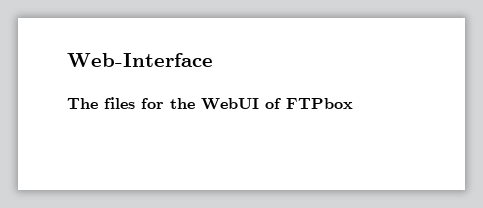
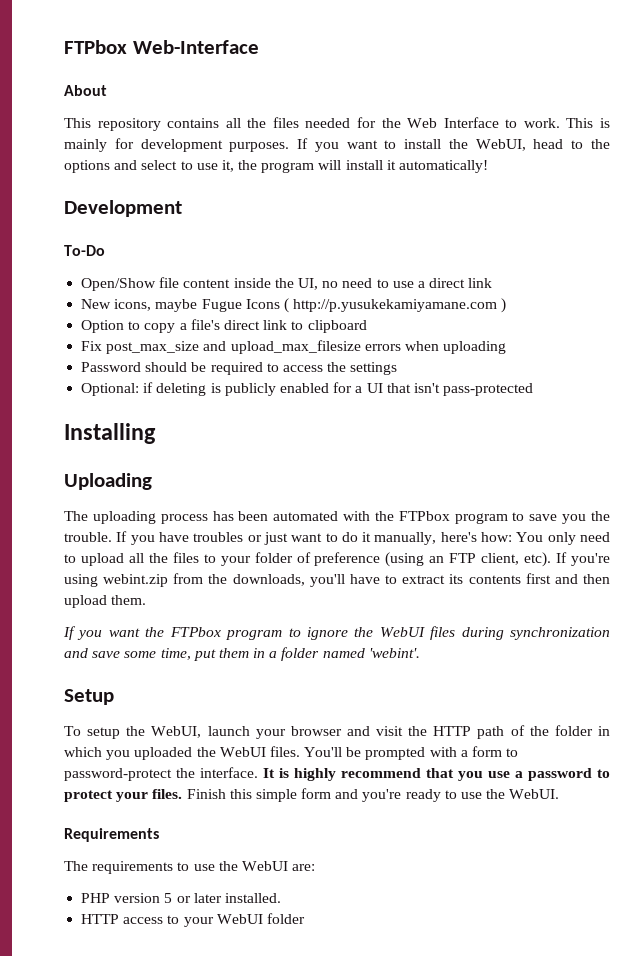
(67, 60) none -> [64,40,127,54] FTPbox
[67,97,353,110] The files for the WebUI of FTPbox -> [64,85,107,96] [64,117,610,131] [64,138,610,152] [64,160,489,173] [64,200,182,217] [64,245,105,256] [81,277,493,291] [81,298,507,313] [81,319,367,333] [81,340,507,354] [81,362,398,375] [81,382,534,396] [64,423,156,444] [64,473,152,490] [64,511,610,524] [64,531,610,545] [64,552,610,567] [64,573,610,587] [64,595,147,608] [63,626,610,640] [64,647,420,661] [64,689,114,705] [64,725,610,739] [64,746,519,760] [64,767,610,781] [64,788,560,802] [64,828,159,842] [64,861,316,874] [81,893,281,903] [81,913,305,927] About // This repository contains all the files needed for the Web Interface to work. This is mainly for development purposes. If you want to install the WebUI, head to the options and select to use it, the program will install it automatically! // Development // To-Do // Open/Show file content inside the UI, no need to use a direct link // New icons, maybe Fugue Icons ( http://p.yusukekamiyamane.com ) // Option to copy a file's direct link to clipboard // Fix post_max_size and upload_max_filesize errors when uploading // Password should be required to access the settings // Optional: if deleting is publicly enabled for a UI that isn't pass-protected // Installing // Uploading // The uploading process has been automated with the FTPbox program to save you the trouble. If you have troubles or just want to do it manually, here's how: You only need to upload all the files to your folder of preference (using an FTP client, etc). If you're using webint.zip from the downloads, you'll have to extract its contents first and then upload them. // If you want the FTPbox program to ignore the WebUI files during synchronization and save some time, put them in a folder named 'webint'. // Setup // To setup the WebUI, launch your browser and visit the HTTP path of the folder in which you uploaded the WebUI files. You'll be prompted with a form to password-protect the interface. It is highly recommend that you use a password to protect your files. Finish this simple form and you're ready to use the WebUI. // Requirements // The requirements to use the WebUI are: // PHP version 5 or later installed. // HTTP access to your WebUI folder

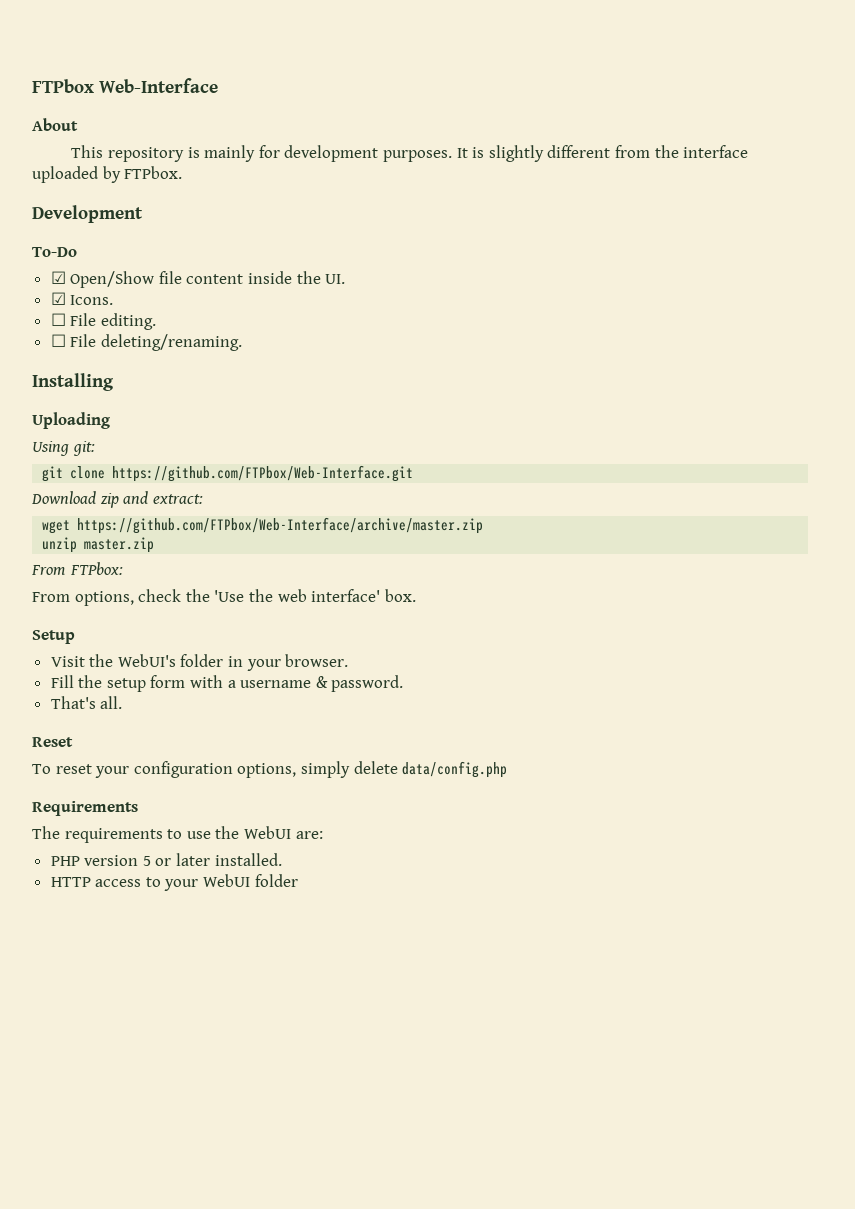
[167,117,594,128] contains all the files needed for the Web Interface to work. This -> (185, 154) none
[297,138,610,152] [64,160,489,173] If you want to install the WebUI, head to the options and select to use it, the program will install it automatically! -> [456,145,749,162] [32,166,183,183] It is slightly different from the interface uploaded by FTPbox.
(105, 250) none -> [50,271,66,284] ☑
[297,278,493,290] [81,298,507,313] [81,319,367,333] [81,340,507,354] [81,362,398,375] [81,382,534,396] [64,423,156,444] [64,473,152,490] [64,511,610,524] [64,531,610,545] [64,552,610,567] [64,573,610,587] [64,595,147,608] [63,626,610,640] [64,647,420,661] [64,689,114,705] [64,725,610,739] [64,746,519,760] [64,767,610,781] [64,788,560,802] UI, no need to use a direct link // New icons, maybe Fugue Icons ( http://p.yusukekamiyamane.com ) // Option to copy a file's direct link to clipboard // Fix post_max_size and upload_max_filesize errors when uploading // Password should be required to access the settings // Optional: if deleting is publicly enabled for a UI that isn't pass-protected // Installing // Uploading // The uploading process has been automated with the FTPbox program to save you the trouble. If you have troubles or just want to do it manually, here's how: You only need to upload all the files to your folder of preference (using an FTP client, etc). If you're using webint.zip from the downloads, you'll have to extract its contents first and then upload them. // If you want the FTPbox program to ignore the WebUI files during synchronization and save some time, put them in a folder named 'webint'. // Setup // To setup the WebUI, launch your browser and visit the HTTP path of the folder in which you uploaded the WebUI files. You'll be prompted with a form to password-protect the interface. It is highly recommend that you use a password to protect your files. Finish this simple form and you're ready to use the WebUI. -> [325,274,346,284] [50,292,114,305] [50,313,156,330] [50,334,242,351] [32,373,114,391] [32,412,110,429] [32,441,95,456] [42,465,414,482] [31,491,203,508] [42,517,484,534] [42,537,155,553] [31,562,123,576] [32,589,416,606] [32,630,75,644] [50,654,349,671] [50,675,404,692] [50,696,123,709] [32,737,73,747] [32,761,508,778] UI. // ☑ Icons. // ☐ File editing. // ☐ File deleting/renaming. // Installing // Uploading // Using git: // git clone https://github.com/FTPbox/Web-Interface.git // Download zip and extract: // wget https://github.com/FTPbox/Web-Interface/archive/master.zip // unzip master.zip // From FTPbox: // From options, check the 'Use the web interface' box. // Setup // Visit the WebUI's folder in your browser. // Fill the setup form with a username & password. // That's all. // Reset // To reset your configuration options, simply delete data/config.php

